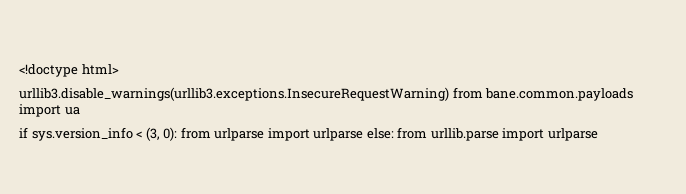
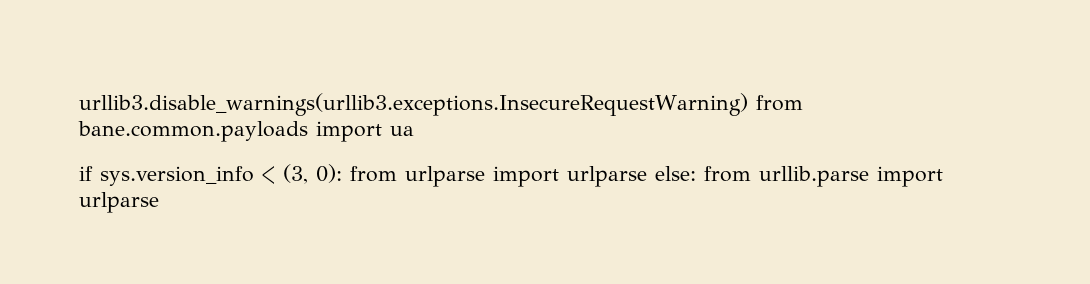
[19,64,119,77] <!doctype html> // -> (79, 104) none

